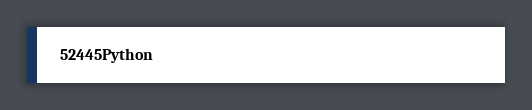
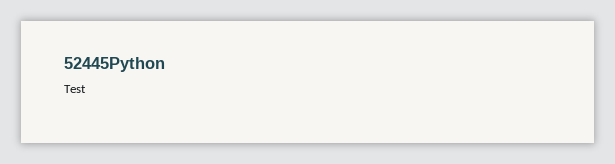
(153, 55) none -> [64,85,86,93] // Test

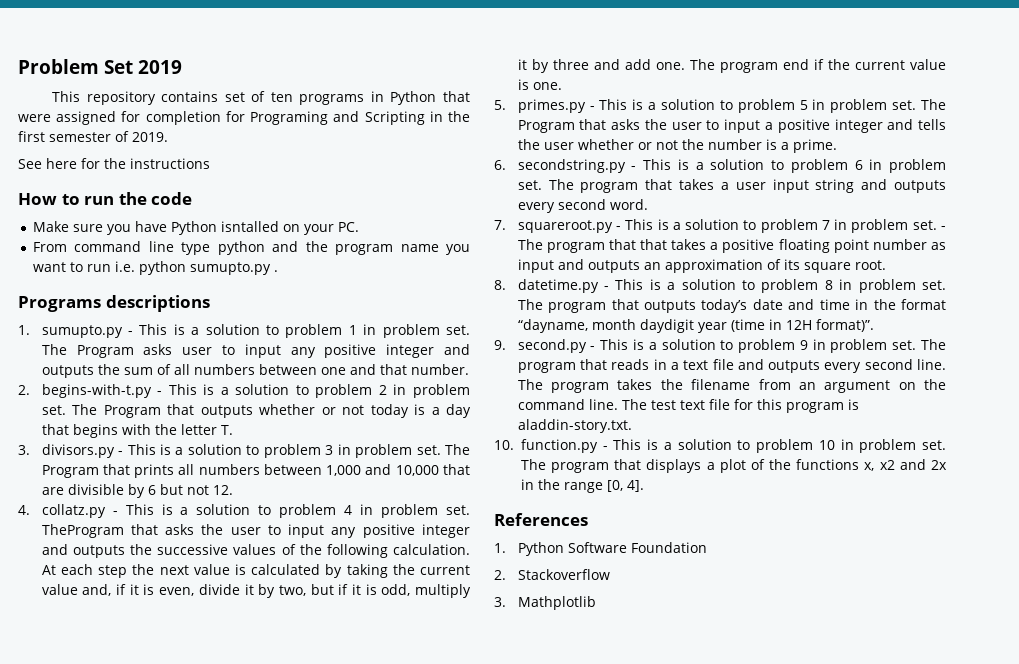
[64,57,165,72] [64,85,86,93] 52445Python // Test -> [18,59,183,74] [52,91,471,105] [18,111,471,125] [18,131,168,142] [18,158,210,169] [18,192,193,205] [32,221,359,235] [32,241,470,255] [32,261,278,275] [18,295,210,312] [18,324,470,338] [41,344,470,358] [41,364,469,378] [18,384,470,398] [41,404,471,418] [41,424,233,438] [18,444,471,458] [41,464,471,478] [41,484,233,498] [18,504,470,518] [41,524,471,538] [41,544,470,558] [41,564,471,578] [41,584,471,598] [517,59,946,73] [517,79,562,90] [494,99,947,113] [517,119,947,133] [517,139,837,153] [494,159,946,173] [517,179,946,193] [517,199,648,213] [494,219,946,233] [517,239,946,253] [517,259,886,273] [494,279,946,293] [517,299,946,313] [517,319,874,333] [494,339,946,353] [517,359,946,373] [517,379,946,393] [517,399,859,413] [517,419,632,433] [494,439,946,453] [520,459,947,473] [520,479,644,493] [494,513,588,526] [494,542,707,556] [494,569,610,580] [494,596,596,610] Problem Set 2019 // This repository contains set of ten programs in Python that were assigned for completion for Programing and Scripting in the first semester of 2019. // See here for the instructions // How to run the code // Make sure you have Python isntalled on your PC. // From command line type python and the program name you want to run i.e. python sumupto.py . // Programs descriptions // 1. sumupto.py - This is a solution to problem 1 in problem set. The Program asks user to input any positive integer and outputs the sum of all numbers between one and that number. // 2. begins-with-t.py - This is a solution to problem 2 in problem set. The Program that outputs whether or not today is a day that begins with the letter T. // 3. divisors.py - This is a solution to problem 3 in problem set. The Program that prints all numbers between 1,000 and 10,000 that are divisible by 6 but not 12. // 4. collatz.py - This is a solution to problem 4 in problem set. TheProgram that asks the user to input any positive integer and outputs the successive values of the following calculation. At each step the next value is calculated by taking the current value and, if it is even, divide it by two, but if it is odd, multiply it by three and add one. The program end if the current value is one. // 5. primes.py - This is a solution to problem 5 in problem set. The Program that asks the user to input a positive integer and tells the user whether or not the number is a prime. // 6. secondstring.py - This is a solution to problem 6 in problem set. The program that takes a user input string and outputs every second word. // 7. squareroot.py - This is a solution to problem 7 in problem set. - The program that that takes a positive floating point number as input and outputs an approximation of its square root. // 8. datetime.py - This is a solution to problem 8 in problem set. The program that outputs today’s date and time in the format “dayname, month daydigit year (time in 12H format)”. // 9. second.py - This is a solution to problem 9 in problem set. The program that reads in a text file and outputs every second line. The program takes the filename from an argument on the command line. The test text file for this program is aladdin-story.txt. // 10. function.py - This is a solution to problem 10 in problem set. The program that displays a plot of the functions x, x2 and 2x in the range [0, 4]. // References // 1. Python Software Foundation // 2. Stackoverflow // 3. Mathplotlib

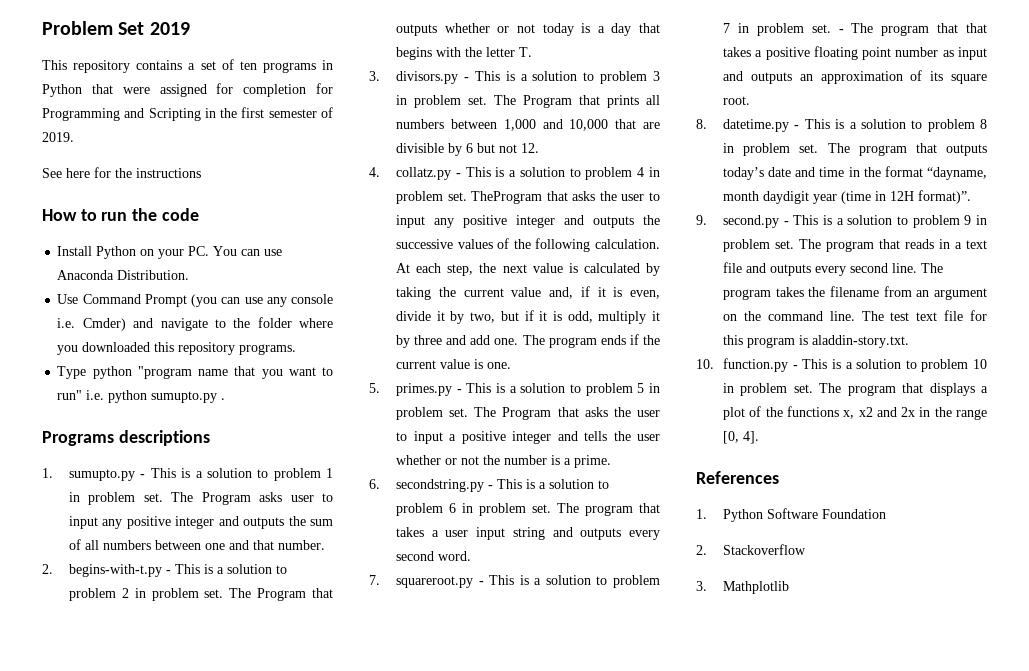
(219, 96) none -> [188,63,196,70] a
[250,111,329,125] Programing -> [42,108,120,121] Programming
[32,221,359,235] [32,241,439,255] Make sure you have Python isntalled on your PC. // From command line type python and the program name -> [57,246,283,259] [57,270,190,280] [57,294,333,307] [57,317,333,331] [57,342,297,355] [57,366,256,379] Install Python on your PC. You can use Anaconda Distribution. // Use Command Prompt (you can use any console i.e. Cmder) and navigate to the folder where you downloaded this repository programs. // Type python "program name that
[86,264,111,272] run -> [57,390,83,400] run"
[98,565,128,578] step -> [447,264,474,276] step,
[782,59,809,70] end -> [600,335,626,345] ends

